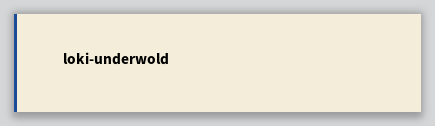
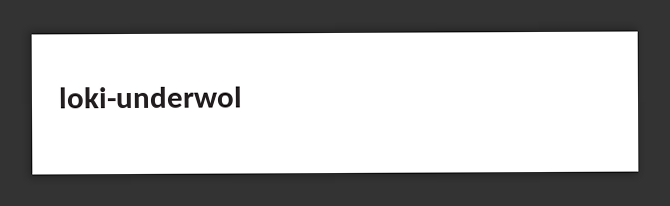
[63,52,169,65] loki-underwold -> [58,86,243,109] loki-underwol

